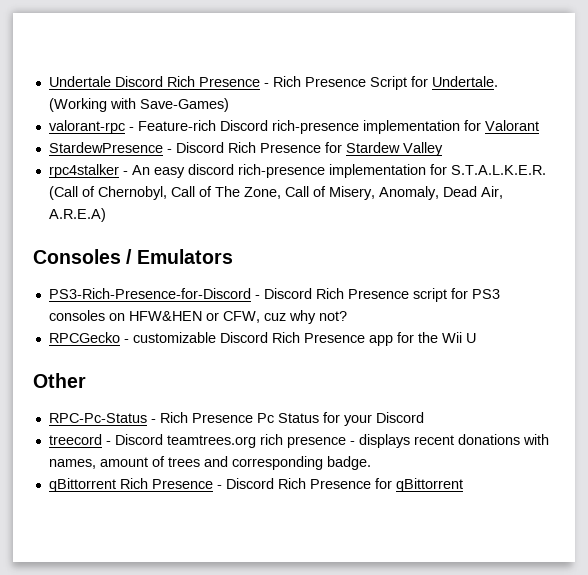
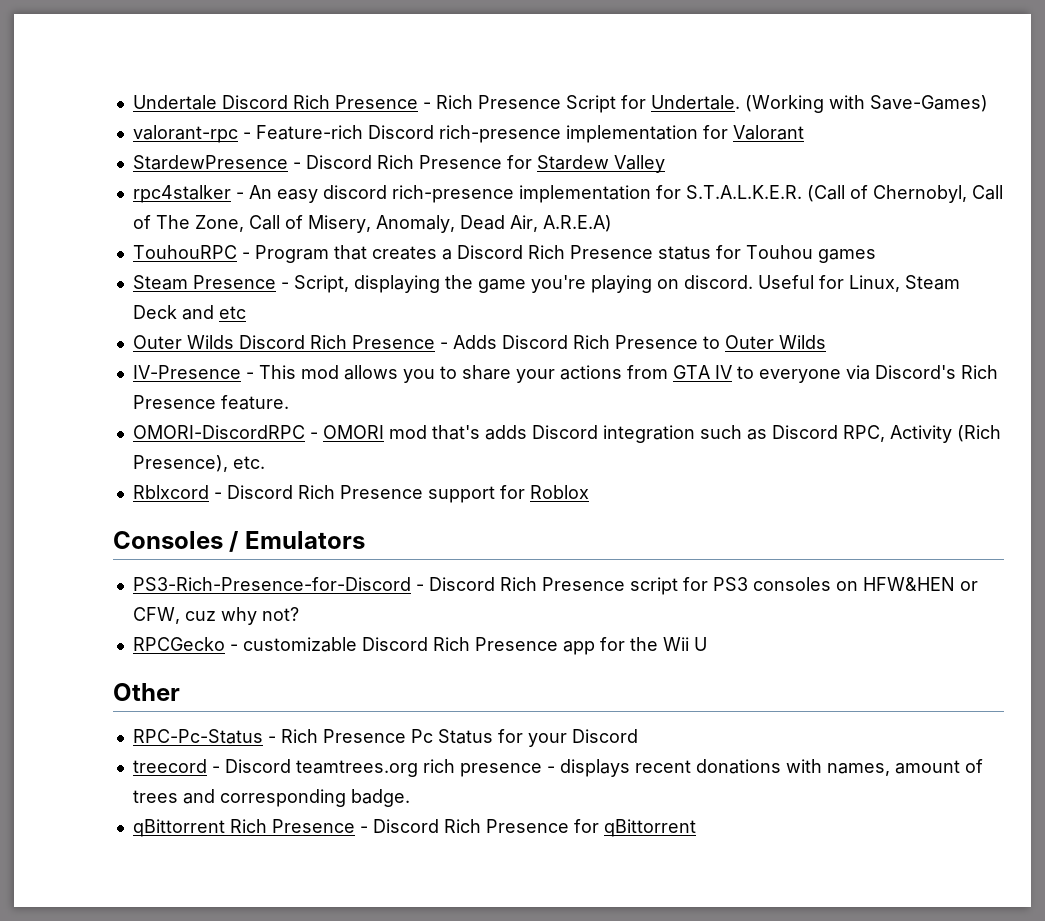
(106, 215) none -> [132,245,876,263] [132,275,960,293] [132,305,246,320] [132,335,826,349] [132,365,998,383] [132,395,289,410] [132,425,1001,443] [132,455,265,472] [132,485,589,503] // TouhouRPC - Program that creates a Discord Rich Presence status for Touhou games // Steam Presence - Script, displaying the game you're playing on discord. Useful for Linux, Steam Deck and etc // Outer Wilds Discord Rich Presence - Adds Discord Rich Presence to Outer Wilds // IV-Presence - This mod allows you to share your actions from GTA IV to everyone via Discord's Rich Presence feature. // OMORI-DiscordRPC - OMORI mod that's adds Discord integration such as Discord RPC, Activity (Rich Presence), etc. // Rblxcord - Discord Rich Presence support for Roblox

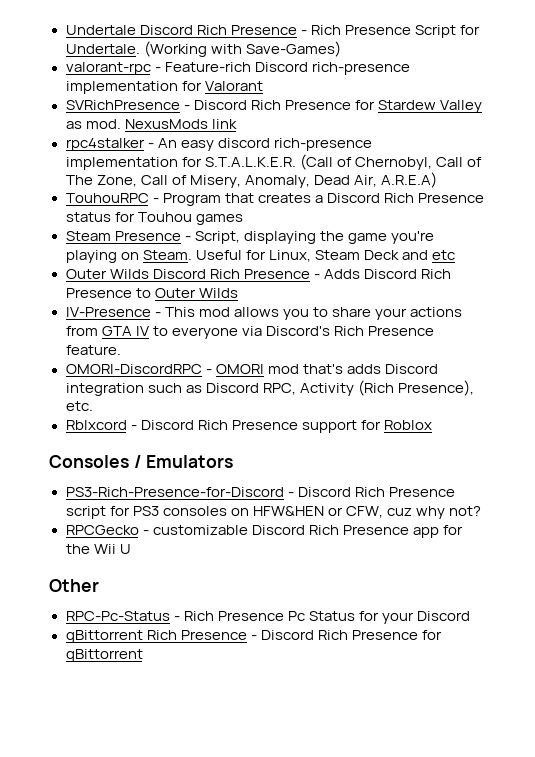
[132,155,288,170] StardewPresence -> [65,100,180,110] SVRichPresence
(665, 164) none -> [65,119,237,129] as mod. NexusMods link
[683,275,753,289] discord. -> [142,250,192,260] Steam.
[132,759,983,777] [132,789,410,807] // treecord - Discord teamtrees.org rich presence - displays recent donations with names, amount of trees and corresponding badge. -> (470, 616) none

